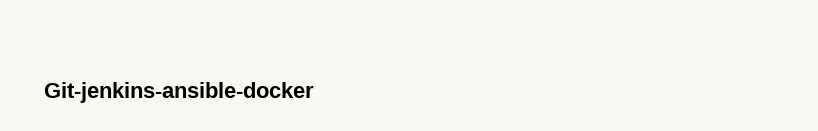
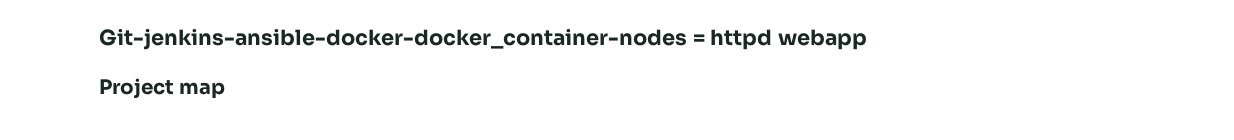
[44,82,314,103] Git-jenkins-ansible-docker -> [99,28,868,50] [99,78,226,99] Git-jenkins-ansible-docker-docker_container-nodes = httpd webapp // Project map

